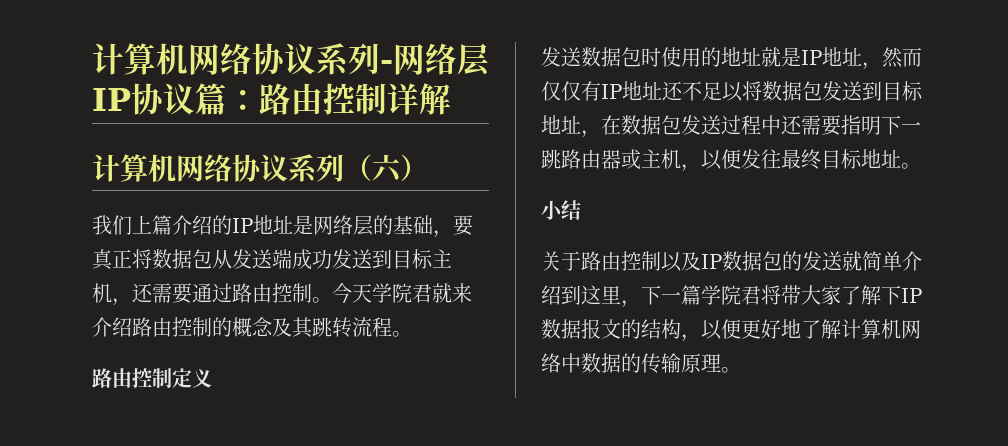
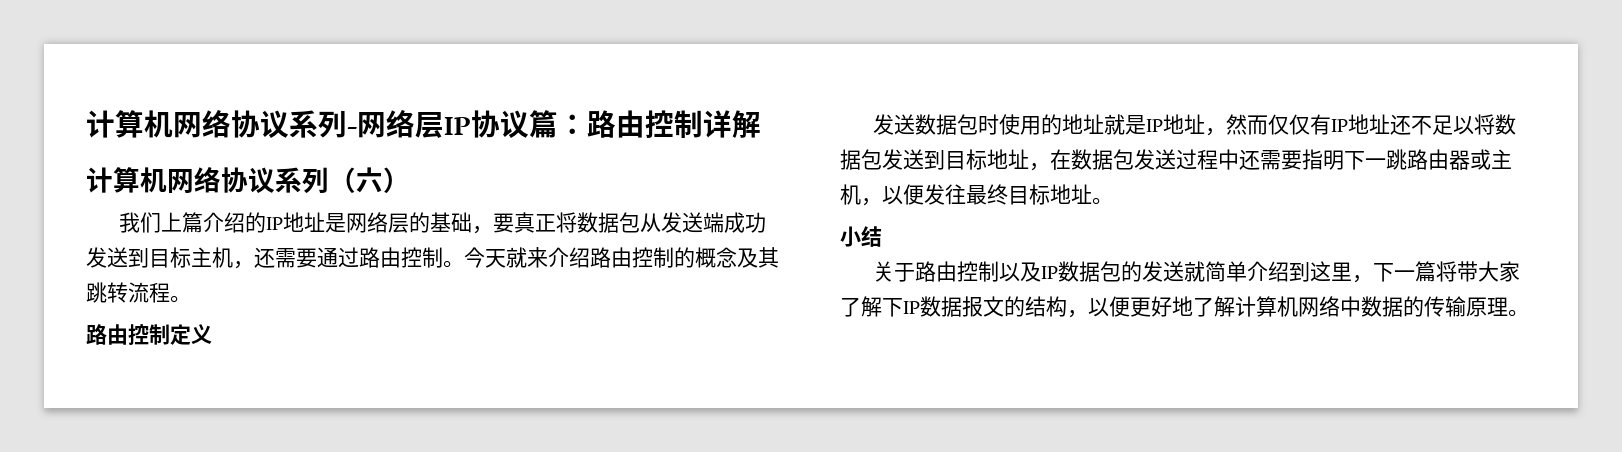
[372,283,432,303] 学院君 -> (506, 258) none
[701,285,761,305] 学院君 -> (1436, 271) none

